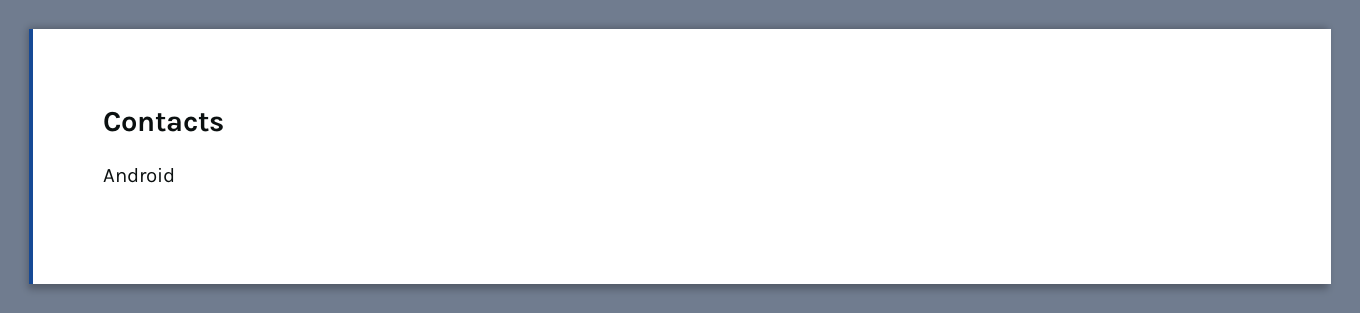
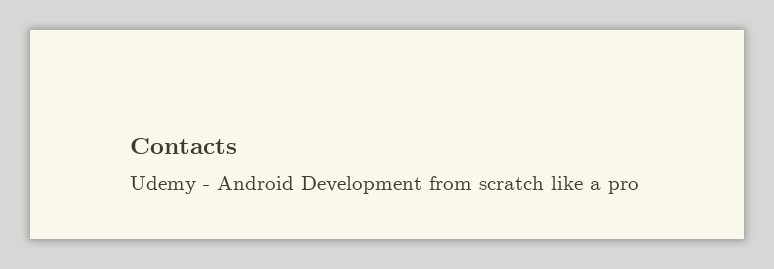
[103,167,175,183] Android -> [130,176,639,194] Udemy - Android Development from scratch like a pro

